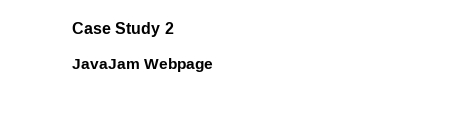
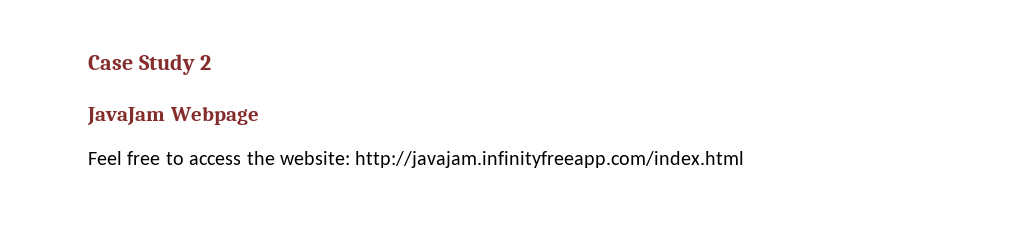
(214, 65) none -> [88,151,745,168] // Feel free to access the website: http://javajam.infinityfreeapp.com/index.html

